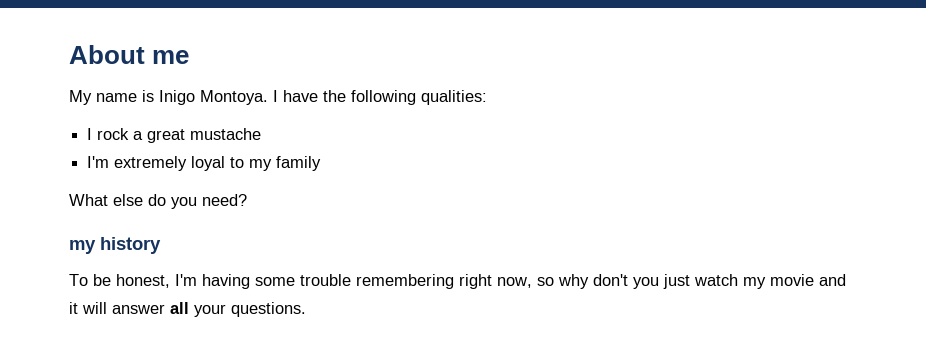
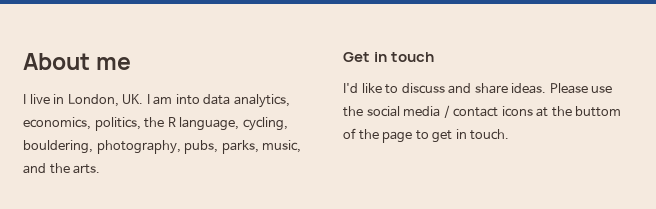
[69,90,487,105] [87,128,262,143] [87,156,322,171] [69,194,247,209] [69,237,161,254] [69,274,846,289] [69,302,306,317] My name is Inigo Montoya. I have the following qualities: // I rock a great mustache // I'm extremely loyal to my family // What else do you need? // my history // To be honest, I'm having some trouble remembering right now, so why don't you just watch my movie and it will answer all your questions. -> [23,94,290,108] [23,117,288,131] [23,140,302,154] [23,163,101,174] [343,52,435,62] [343,83,613,94] [343,105,622,118] [343,128,510,143] I live in London, UK. I am into data analytics, economics, politics, the R language, cycling, bouldering, photography, pubs, parks, music, and the arts. // Get in touch // I'd like to discuss and share ideas. Please use the social media / contact icons at the buttom of the page to get in touch.

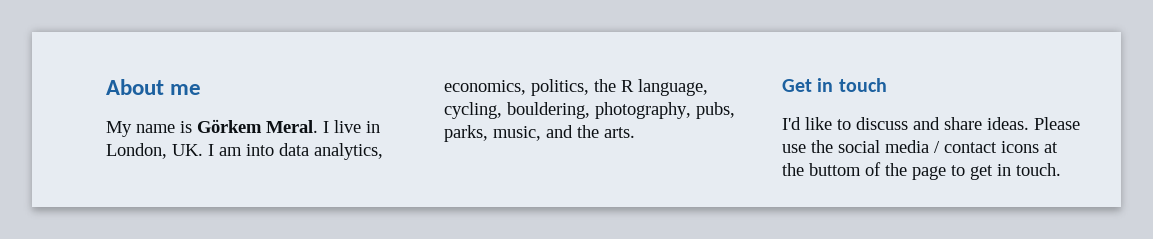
(132, 63) none -> [106,119,318,137] My name is Görkem Meral.

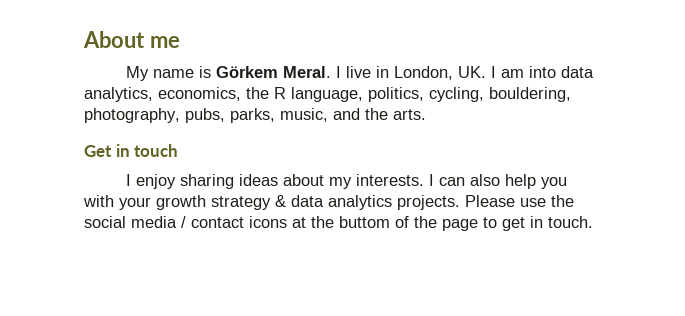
[531,79,589,96] politics, -> (241, 94) none
(708, 87) none -> [368,87,424,102] politics,
[782,117,1029,130] I'd like to discuss and share ideas. -> [126,174,568,189] [83,195,460,210] I enjoy sharing ideas about my interests. I can also help you with your growth strategy & data analytics projects.

